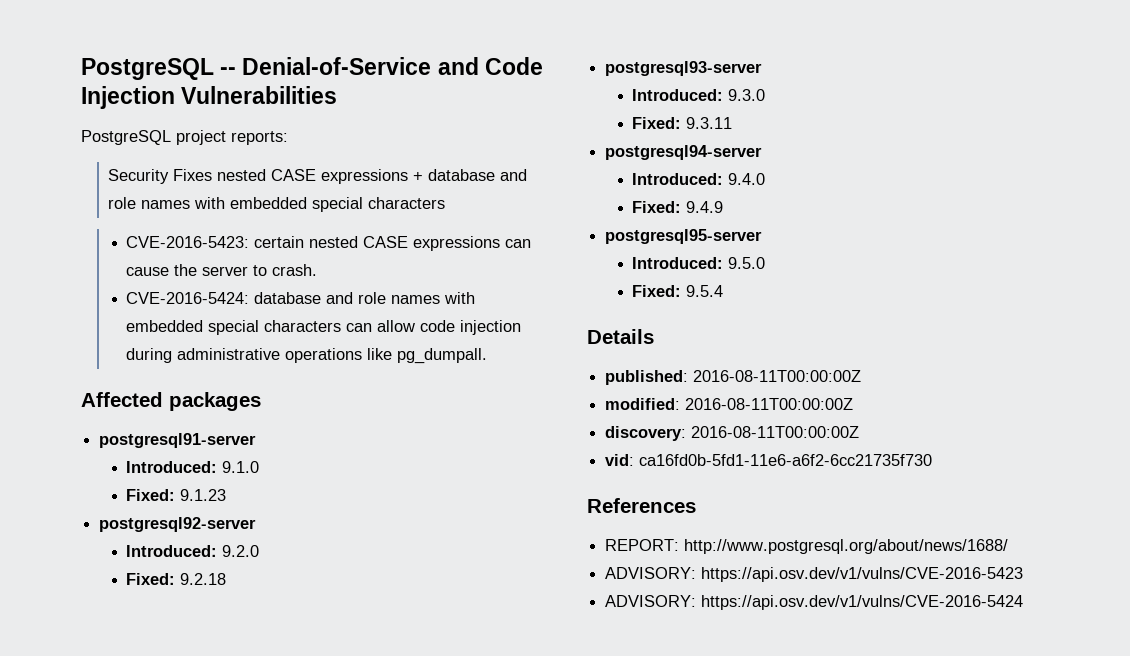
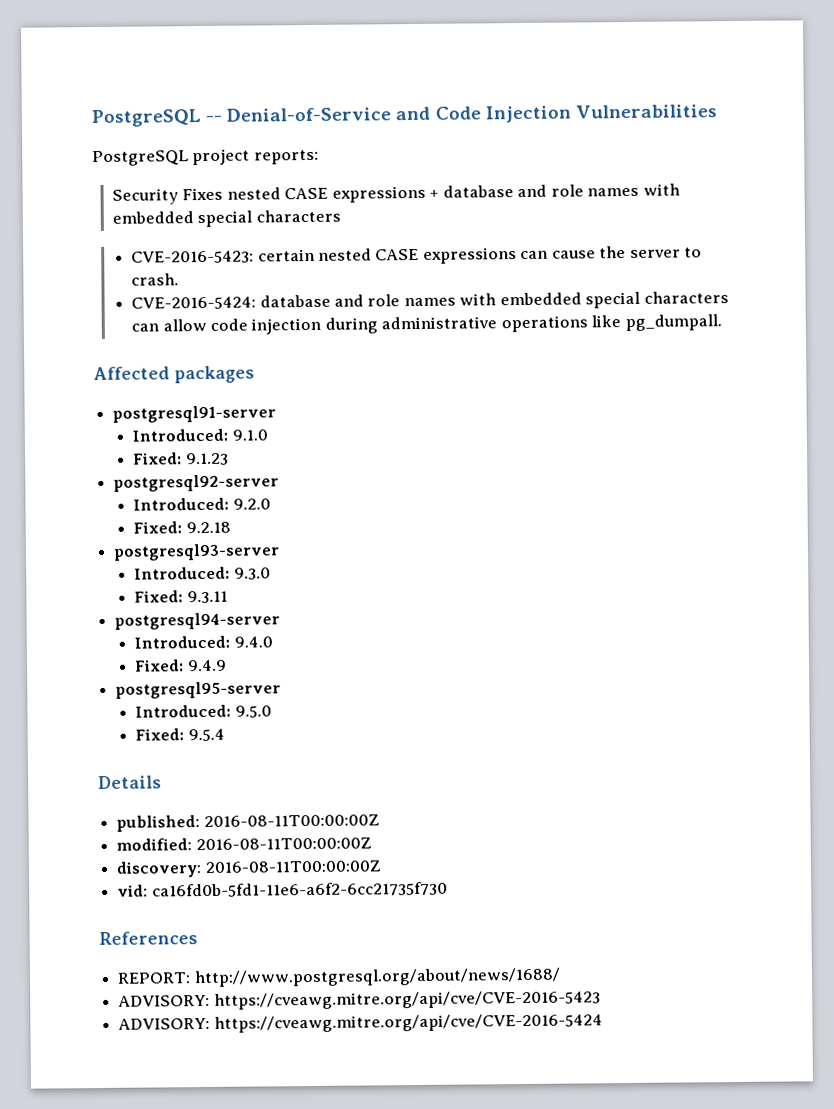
[701,567,1024,582] [605,595,1024,610] https://api.osv.dev/v1/vulns/CVE-2016-5423 // ADVISORY: https://api.osv.dev/v1/vulns/CVE-2016-5424 -> [213,990,601,1010] [118,1013,603,1033] https://cveawg.mitre.org/api/cve/CVE-2016-5423 // ADVISORY: https://cveawg.mitre.org/api/cve/CVE-2016-5424

